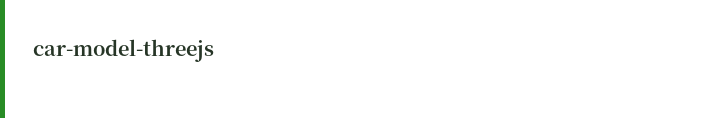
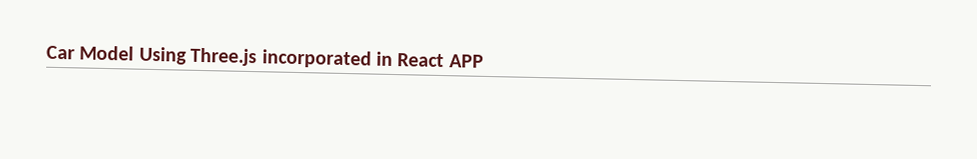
[33,39,214,62] car-model-threejs -> [46,45,484,69] Car Model Using Three.js incorporated in React APP

